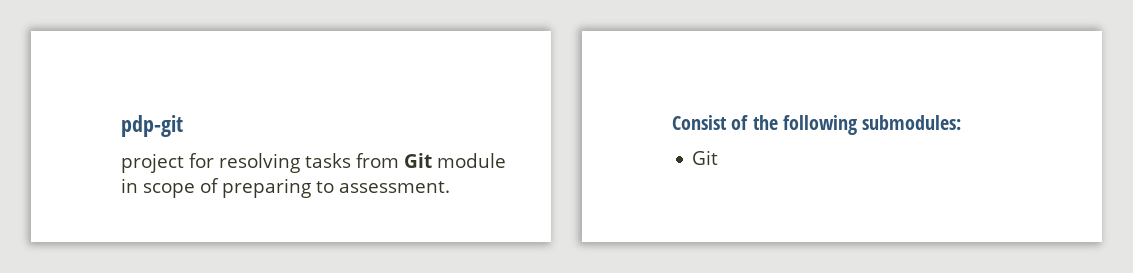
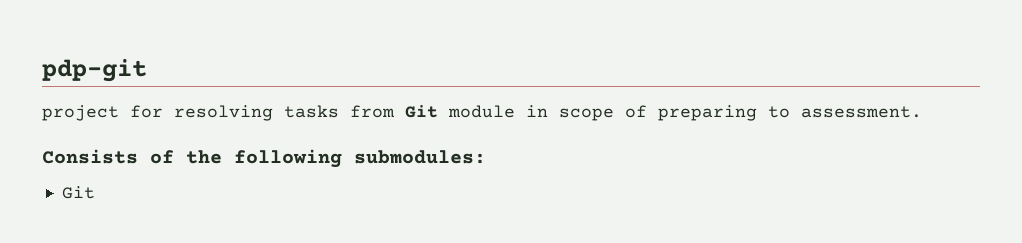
[672,115,727,130] Consist -> [42,149,138,164] Consists

